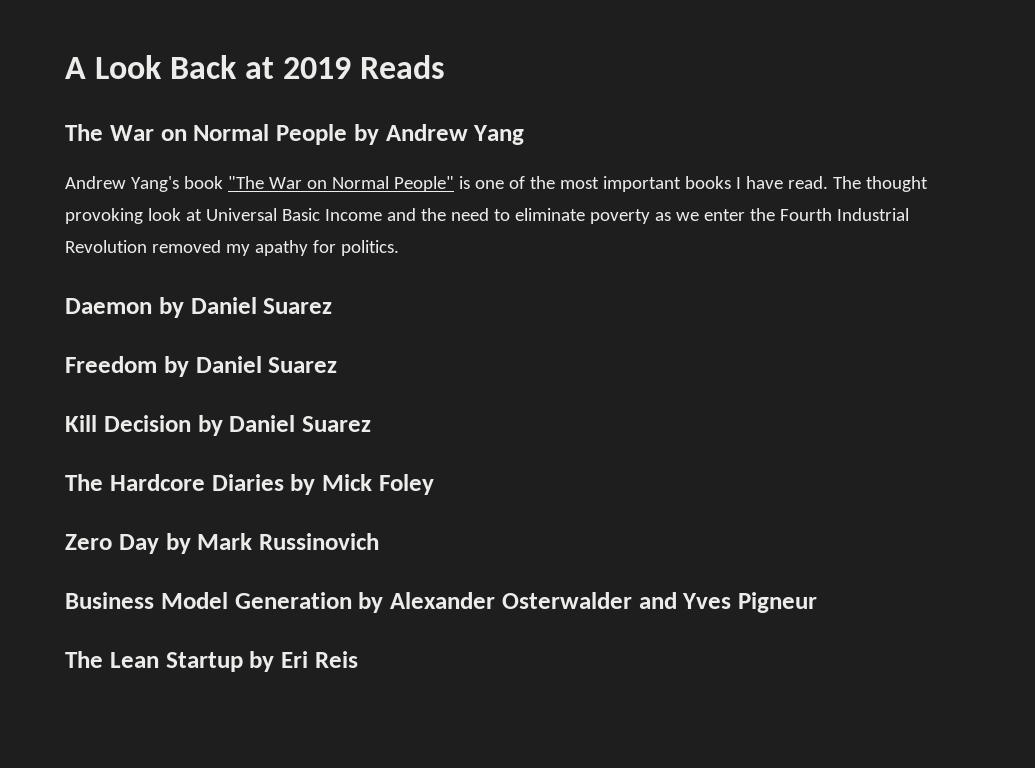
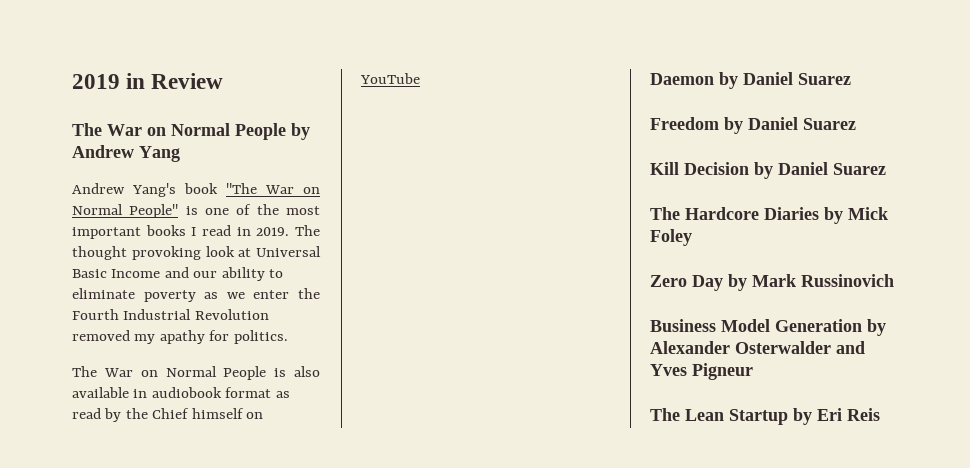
[65,55,446,79] A Look Back at 2019 Reads -> [72,73,224,89] 2019 in Review
[745,176,828,189] have read. -> [202,225,290,236] read in 2019.
[420,208,489,221] the need -> [193,267,265,281] our ability
(399, 248) none -> [72,366,320,380] [72,387,290,398] [72,408,264,422] [360,73,420,84] // The War on Normal People is also available in audiobook format as read by the Chief himself on YouTube

